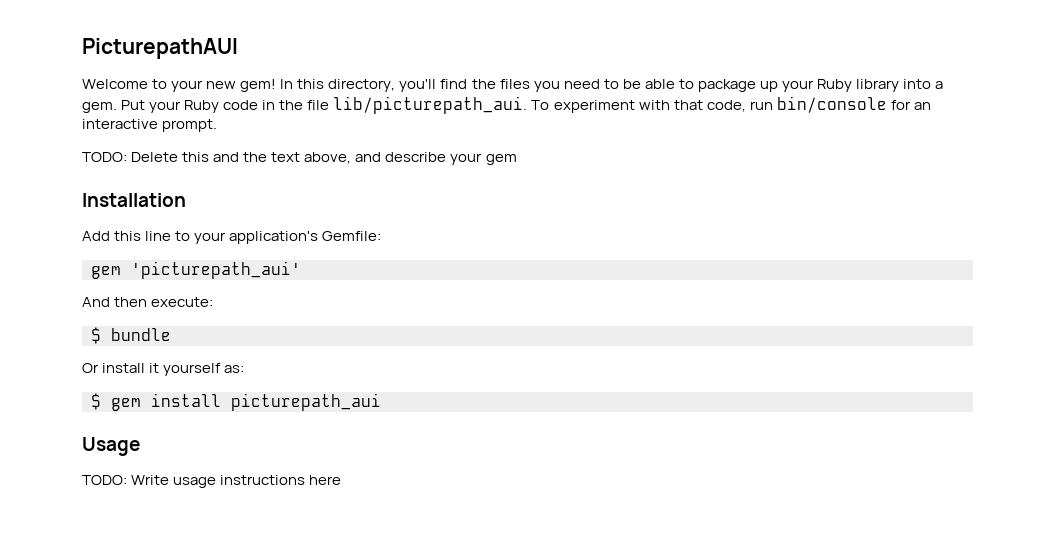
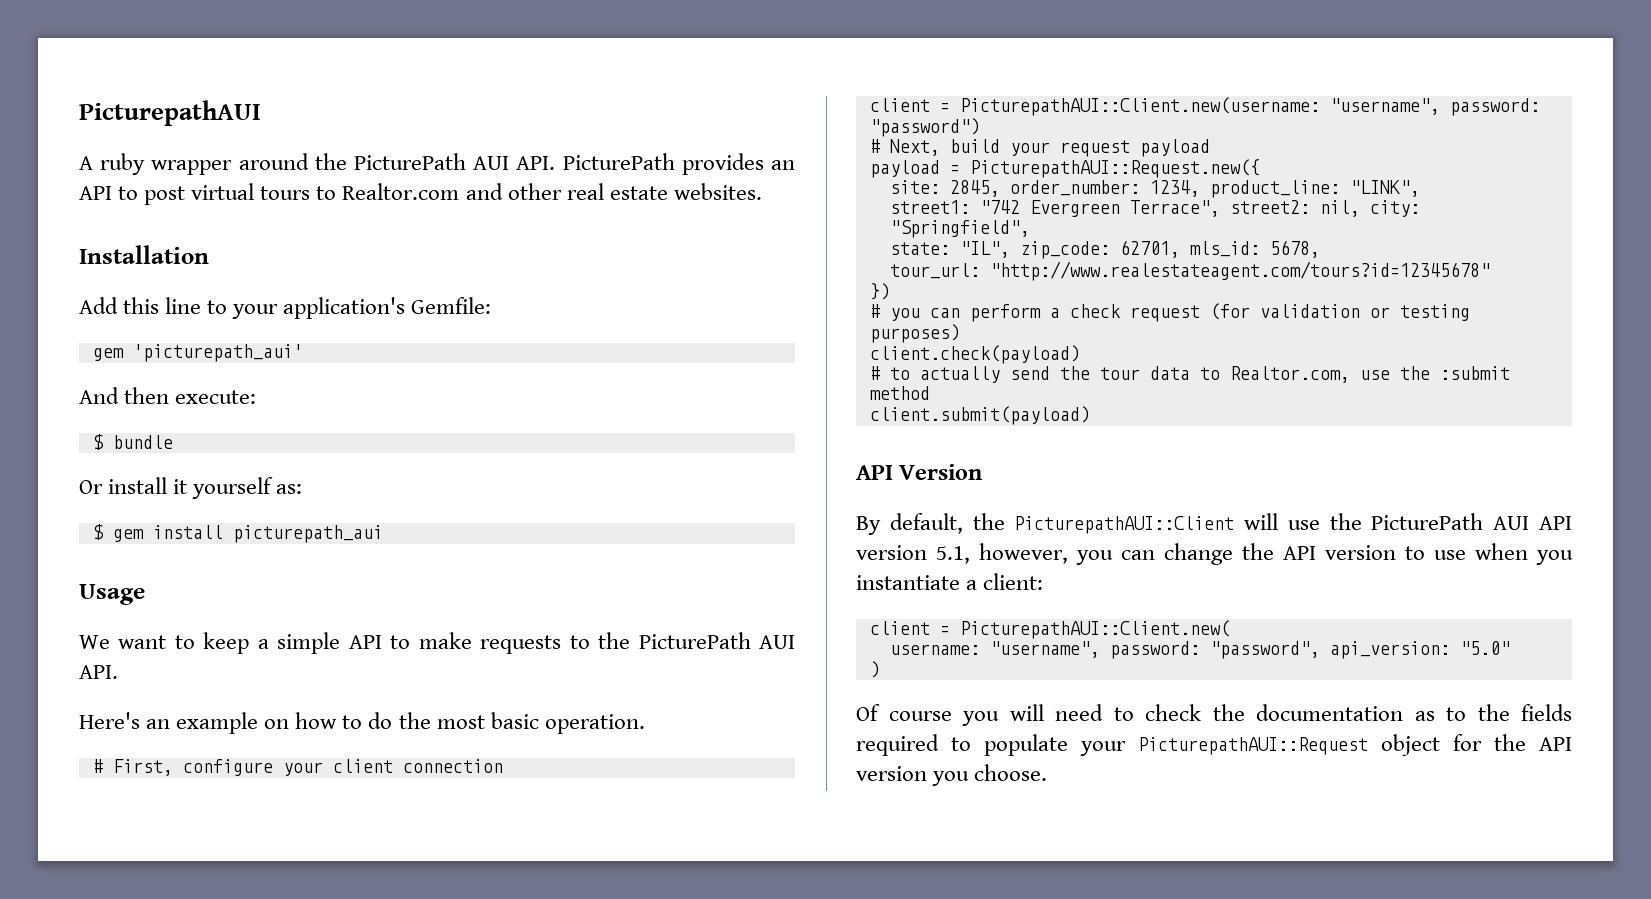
[82,79,944,92] [82,96,931,114] [82,119,218,132] [82,152,517,165] Welcome to your new gem! In this directory, you'll find the files you need to be able to package up your Ruby library into a gem. Put your Ruby code in the file lib/picturepath_aui. To experiment with that code, run bin/console for an interactive prompt. // TODO: Delete this and the text above, and describe your gem -> [79,153,795,175] [79,183,762,205] A ruby wrapper around the PicturePath AUI API. PicturePath provides an API to post virtual tours to Realtor.com and other real estate websites.
[82,475,342,488] TODO: Write usage instructions here -> [79,632,795,654] [79,665,118,679] [79,712,645,734] [92,759,503,776] [869,97,1540,116] [869,118,980,137] [869,139,1210,157] [869,159,1260,178] [889,180,1420,198] [889,200,1420,217] [889,220,1030,238] [889,240,1320,259] [889,261,1490,281] [869,283,890,300] [869,303,1470,322] [869,324,960,343] [869,345,1080,364] [869,366,1510,383] [869,386,930,400] [869,406,1090,425] [856,464,983,480] [856,513,1572,535] [856,543,1573,565] [856,573,1044,590] [869,620,1230,639] [889,641,1510,659] [869,661,880,678] [856,704,1572,726] [856,734,1572,756] [856,764,1048,786] We want to keep a simple API to make requests to the PicturePath AUI API. // Here's an example on how to do the most basic operation. // # First, configure your client connection // client = PicturepathAUI::Client.new(username: "username", password: "password") // # Next, build your request payload // payload = PicturepathAUI::Request.new({ // site: 2845, order_number: 1234, product_line: "LINK", // street1: "742 Evergreen Terrace", street2: nil, city: "Springfield", // state: "IL", zip_code: 62701, mls_id: 5678, // tour_url: "http://www.realestateagent.com/tours?id=12345678" // }) // # you can perform a check request (for validation or testing purposes) // client.check(payload) // # to actually send the tour data to Realtor.com, use the :submit method // client.submit(payload) // API Version // By default, the PicturepathAUI::Client will use the PicturePath AUI API version 5.1, however, you can change the API version to use when you instantiate a client: // client = PicturepathAUI::Client.new( // username: "username", password: "password", api_version: "5.0" // ) // Of course you will need to check the documentation as to the fields required to populate your PicturepathAUI::Request object for the API version you choose.

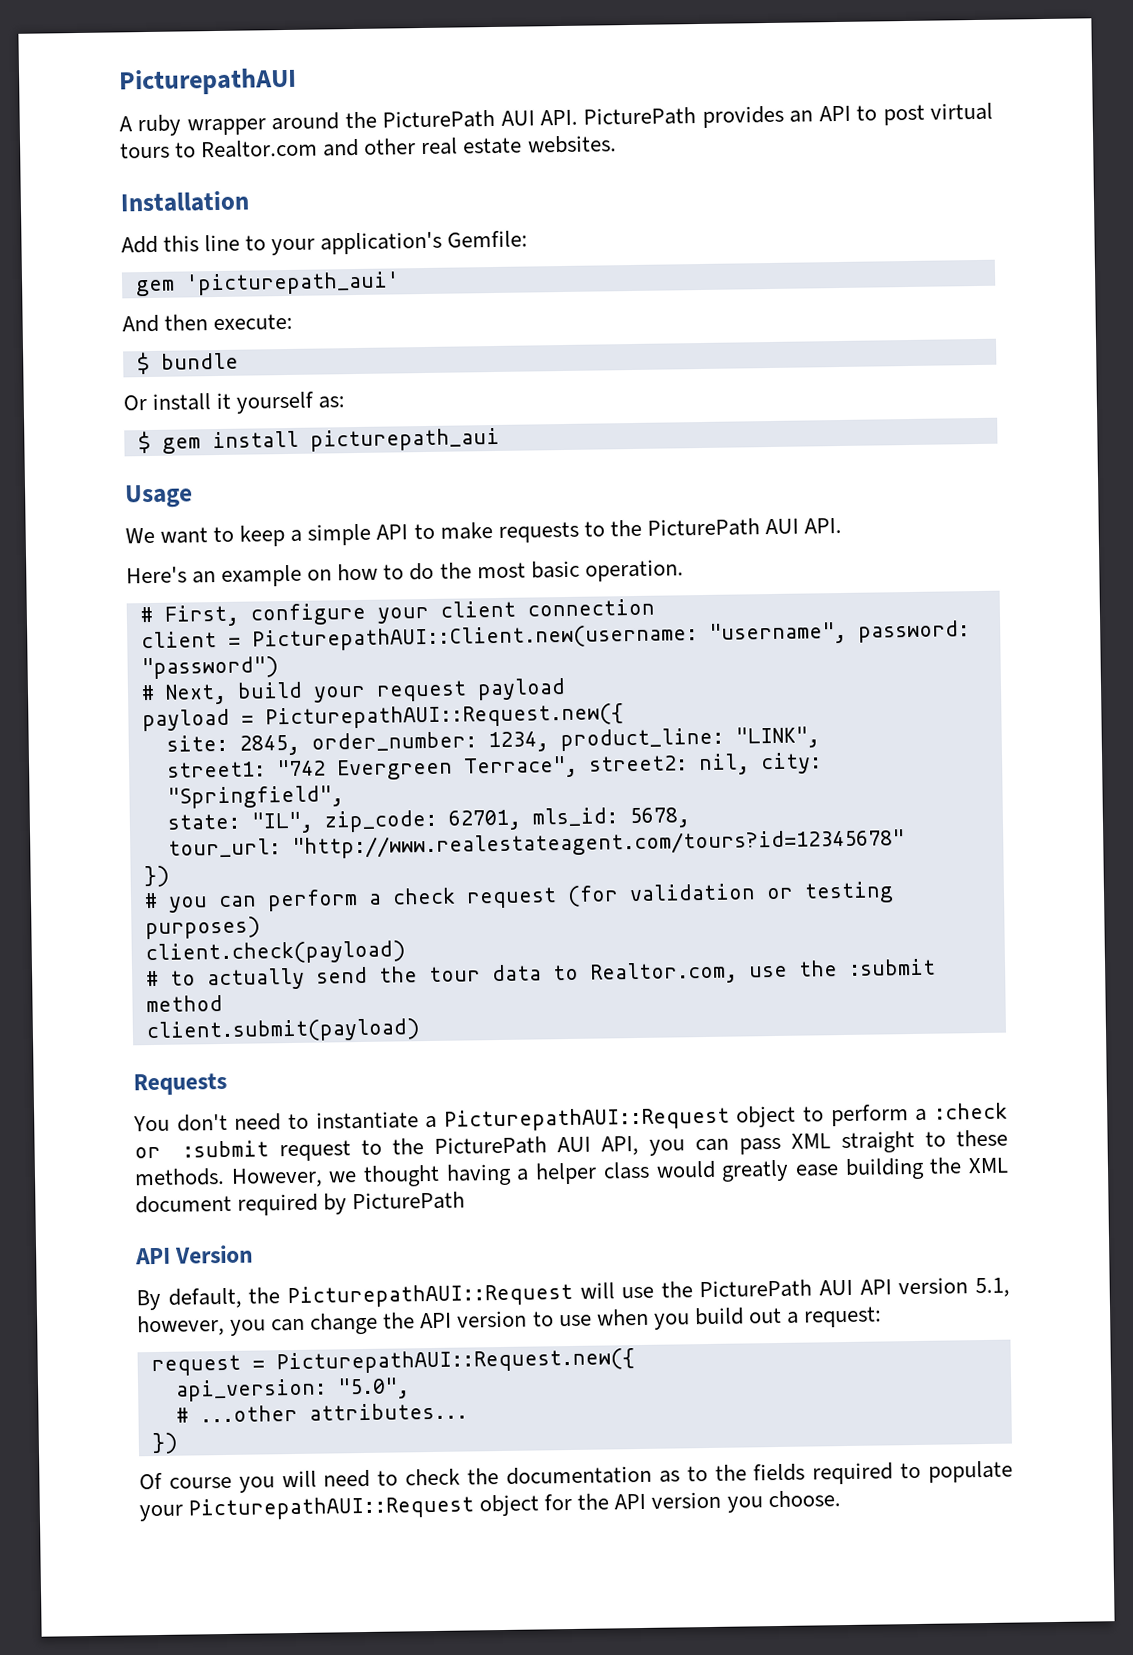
(1090, 415) none -> [133,1072,227,1096] [133,1102,1008,1132] [134,1129,1009,1162] [134,1157,1010,1188] [135,1191,466,1216] // Requests // You don't need to instantiate a PicturepathAUI::Request object to perform a :check or :submit request to the PicturePath AUI API, you can pass XML straight to these methods. However, we thought having a helper class would greatly ease building the XML document required by PicturePath
[1014,516,1235,534] PicturepathAUI::Client -> [286,1282,573,1309] PicturepathAUI::Request
[856,573,1044,590] [869,620,1230,639] [889,641,1510,659] [869,661,880,678] instantiate a client: // client = PicturepathAUI::Client.new( // username: "username", password: "password", api_version: "5.0" // ) -> [693,1306,883,1328] [150,1348,635,1377] [174,1377,410,1402] [175,1402,468,1423] [151,1432,179,1455] build out a request: // request = PicturepathAUI::Request.new({ // api_version: "5.0", // # ...other attributes... // })

